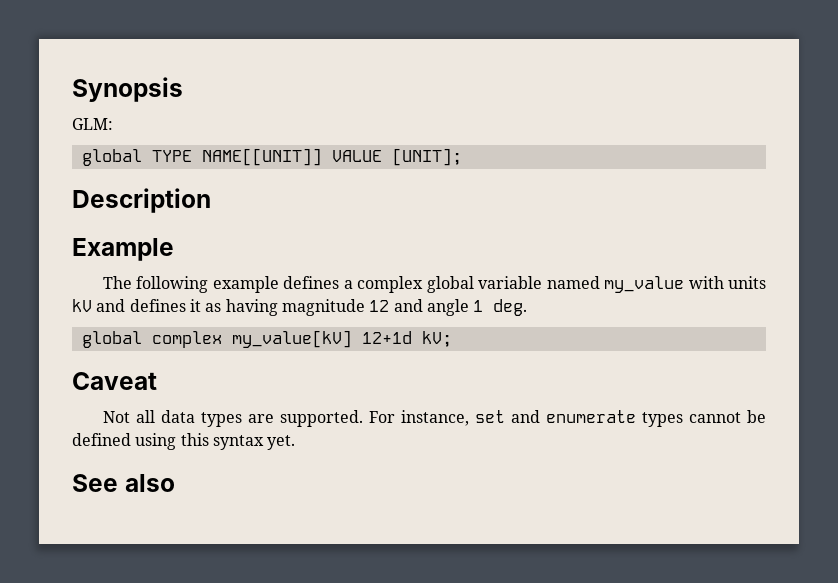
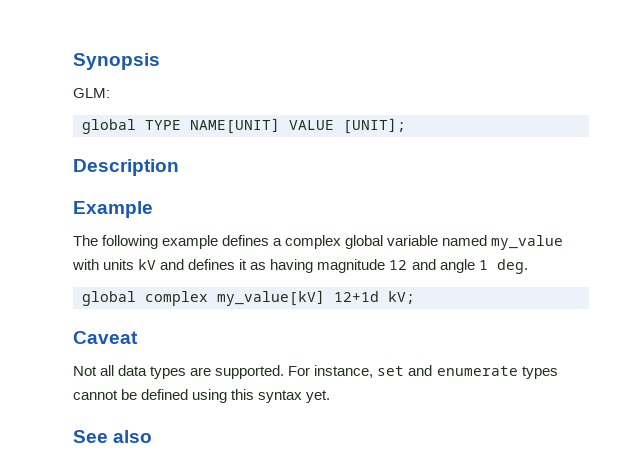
[201,148,322,166] NAME[[UNIT]] -> [190,118,280,134] NAME[UNIT]

